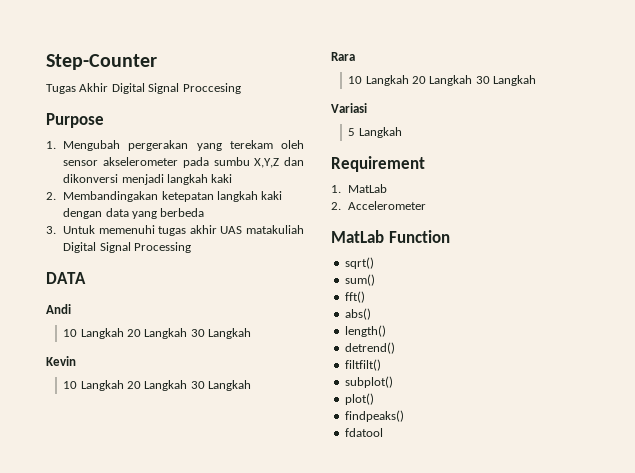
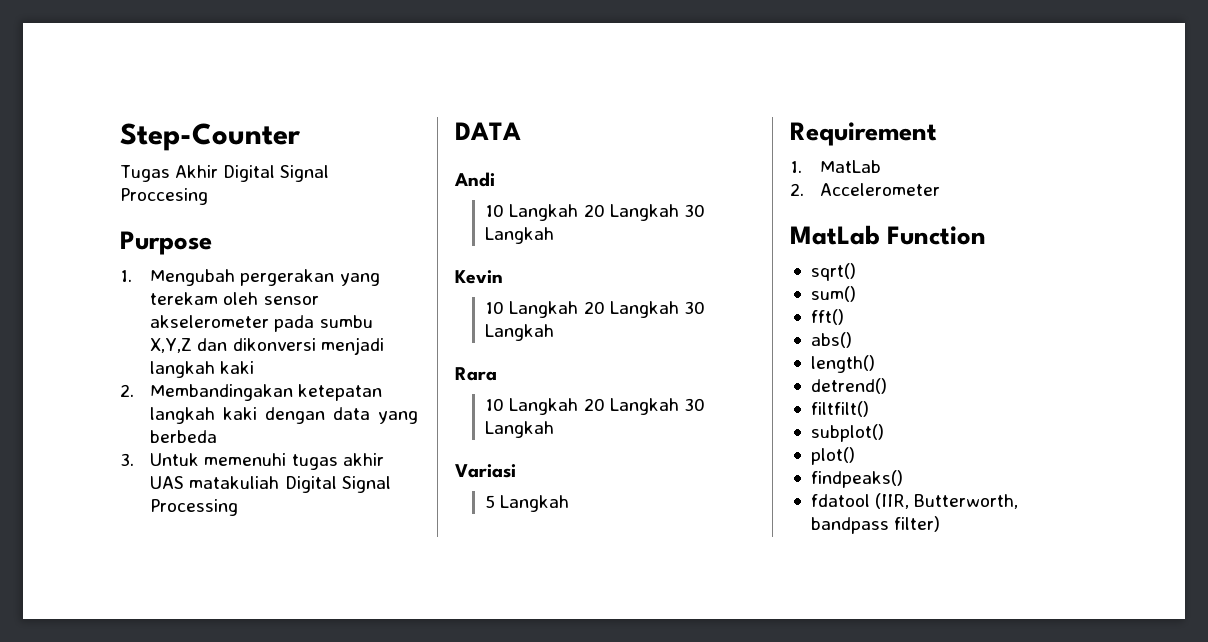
(383, 432) none -> [875,493,1019,509] [810,516,941,534] (IIR, Butterworth, bandpass filter)

